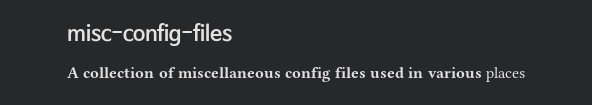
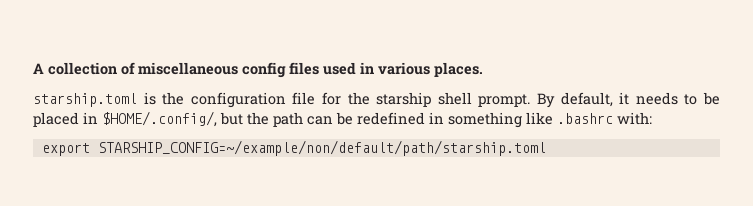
[67,23,232,46] misc-config-files // -> (33, 68) none
[485,67,525,82] places -> [434,62,483,77] [33,92,721,108] [33,111,652,128] [41,140,546,156] places. // starship.toml is the configuration file for the starship shell prompt. By default, it needs to be placed in $HOME/.config/, but the path can be redefined in something like .bashrc with: // export STARSHIP_CONFIG=~/example/non/default/path/starship.toml

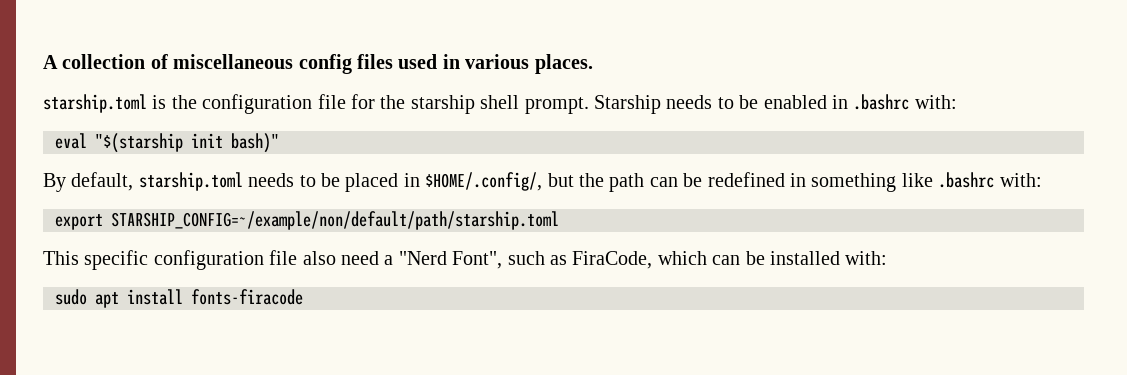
(531, 100) none -> [593,94,957,114] [55,133,279,153] Starship needs to be enabled in .bashrc with: // eval "$(starship init bash)" //
[619,92,630,105] it -> [138,172,243,191] starship.toml
(546, 148) none -> [43,250,888,270] [55,289,303,308] // This specific configuration file also need a "Nerd Font", such as FiraCode, which can be installed with: // sudo apt install fonts-firacode

